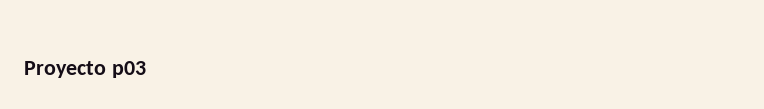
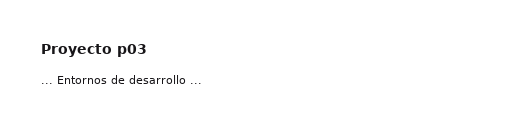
(146, 69) none -> [41,75,202,84] // ... Entornos de desarrollo ...

